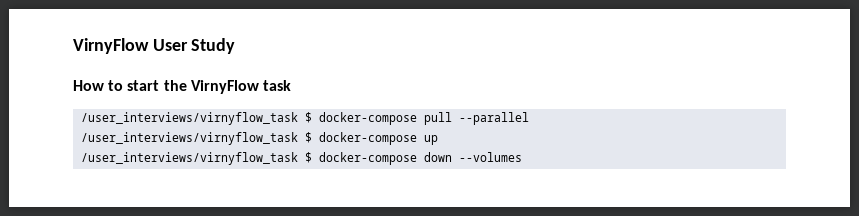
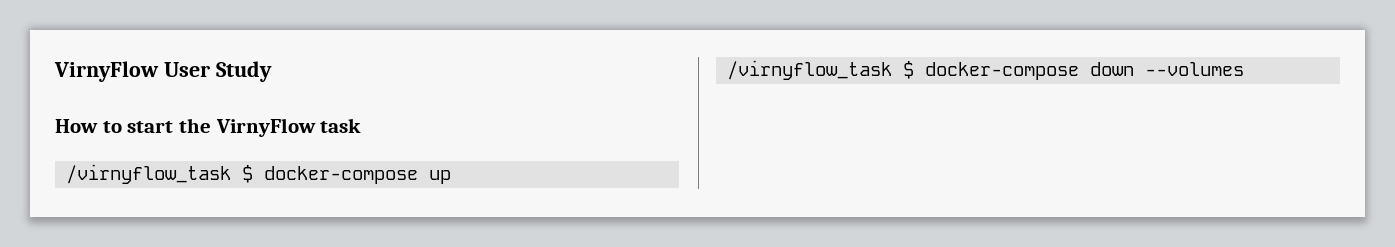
[80,112,529,125] [80,132,298,145] /user_interviews/virnyflow_task $ docker-compose pull --parallel // /user_interviews/virnyflow_task -> [66,164,232,184] /virnyflow_task
[80,152,298,165] /user_interviews/virnyflow_task -> [727,60,893,80] /virnyflow_task

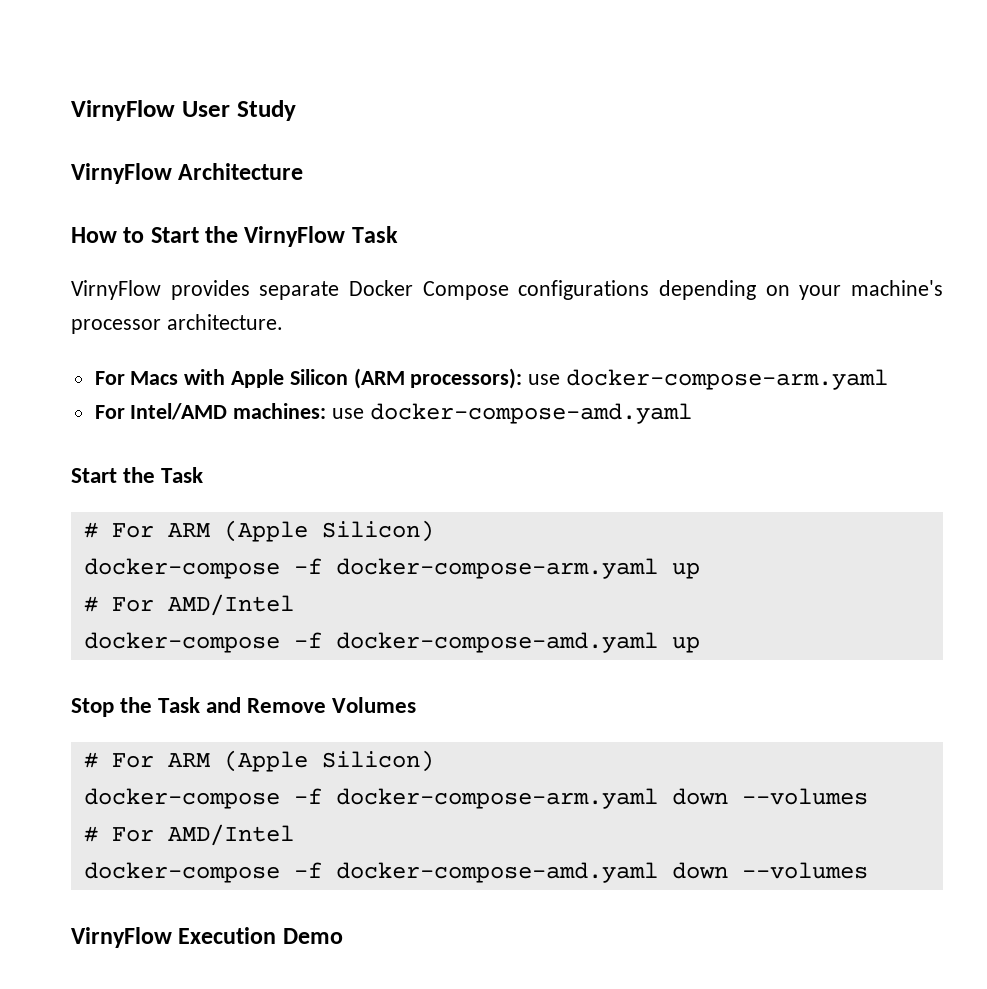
(272, 71) none -> [71,163,304,184] // VirnyFlow Architecture
[127,121,174,133] start -> [150,227,199,243] Start
[320,118,362,133] [66,164,452,184] [727,60,1245,80] task // /virnyflow_task $ docker-compose up // /virnyflow_task $ docker-compose down --volumes -> [351,226,398,243] [71,280,943,300] [71,314,283,334] [94,368,889,390] [94,403,692,424] [71,467,204,483] [83,520,434,542] [83,558,700,579] [83,594,294,616] [83,632,700,653] [71,697,417,717] [83,750,434,772] [83,788,868,809] [83,824,294,846] [83,862,868,883] [71,927,343,948] Task // VirnyFlow provides separate Docker Compose configurations depending on your machine's processor architecture. // For Macs with Apple Silicon (ARM processors): use docker-compose-arm.yaml // For Intel/AMD machines: use docker-compose-amd.yaml // Start the Task // # For ARM (Apple Silicon) // docker-compose -f docker-compose-arm.yaml up // # For AMD/Intel // docker-compose -f docker-compose-amd.yaml up // Stop the Task and Remove Volumes // # For ARM (Apple Silicon) // docker-compose -f docker-compose-arm.yaml down --volumes // # For AMD/Intel // docker-compose -f docker-compose-amd.yaml down --volumes // VirnyFlow Execution Demo

